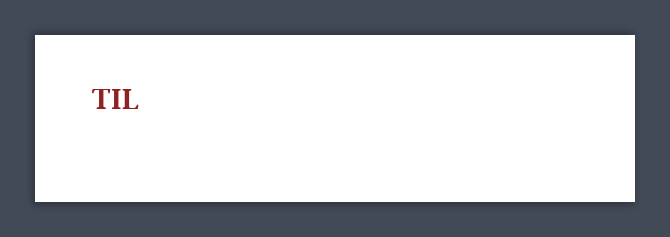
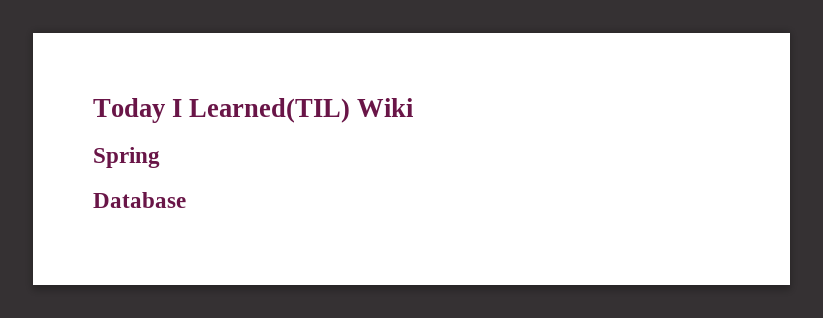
[92,89,139,109] TIL -> [93,98,414,123] [93,147,160,168] [93,192,186,208] Today I Learned(TIL) Wiki // Spring // Database

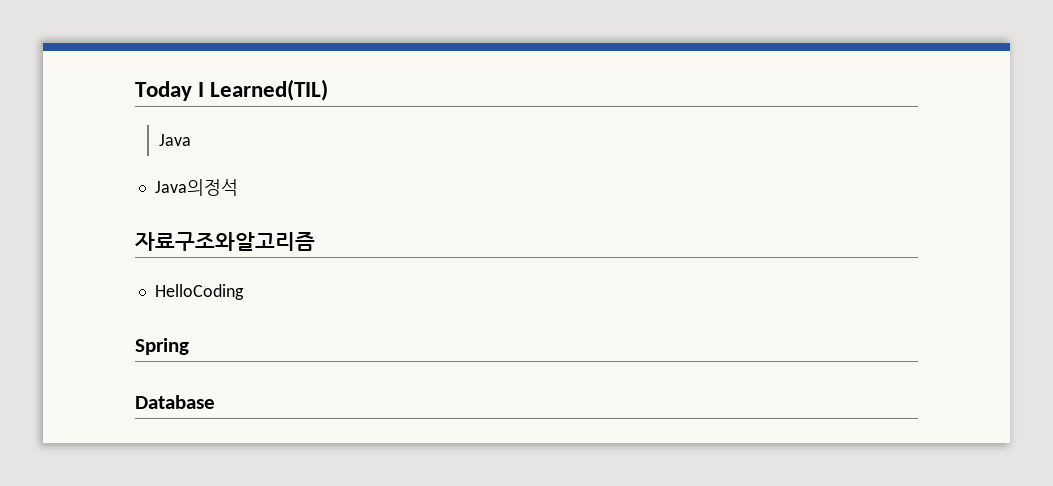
[357,98,414,117] Wiki -> [159,134,192,146] [154,179,238,196] [135,232,315,251] [154,284,244,300] // Java // Java의정석 // 자료구조와알고리즘 // HelloCoding

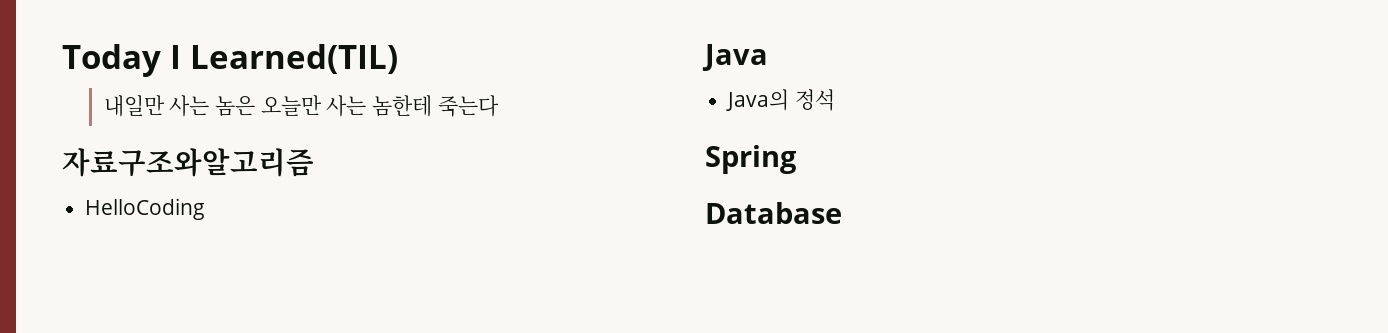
[159,134,192,146] [154,179,238,196] Java // Java의정석 -> [103,95,499,117] 내일만 사는 놈은 오늘만 사는 놈한테 죽는다
(244, 292) none -> [702,44,768,71] [726,89,835,111] // Java // Java의 정석

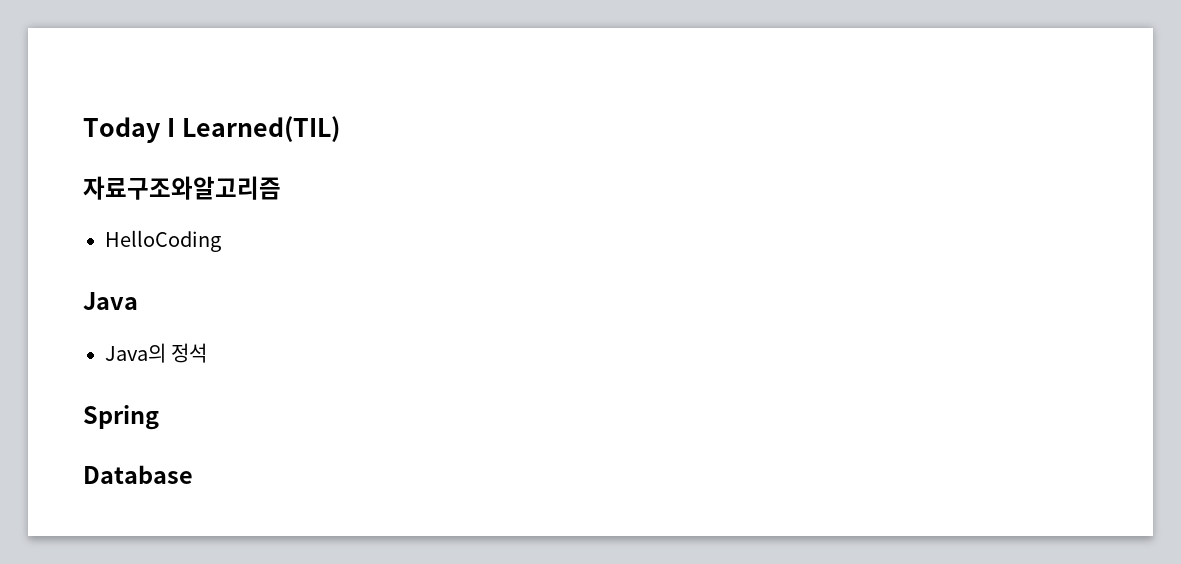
[103,95,499,117] // 내일만 사는 놈은 오늘만 사는 놈한테 죽는다 -> (340, 129) none

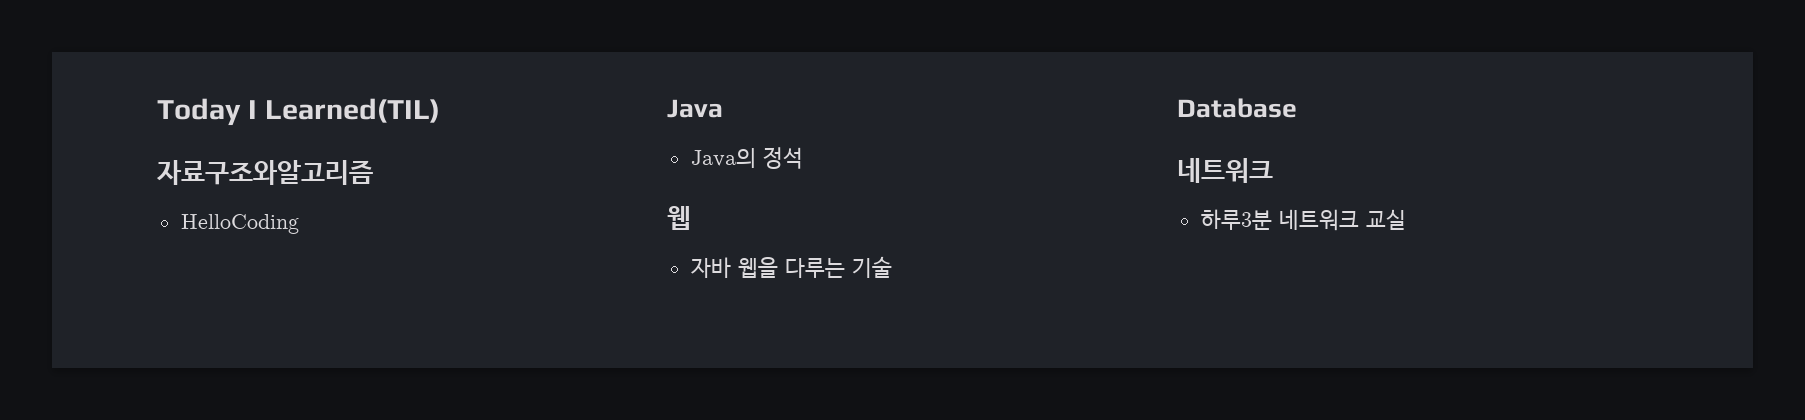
[83,405,159,430] [83,465,193,484] Spring // Database -> [667,206,691,230] [690,256,892,278] [1177,98,1297,118] [1177,158,1273,183] [1200,209,1406,231] 웹 // 자바 웹을 다루는 기술 // Database // 네트워크 // 하루3분 네트워크 교실

